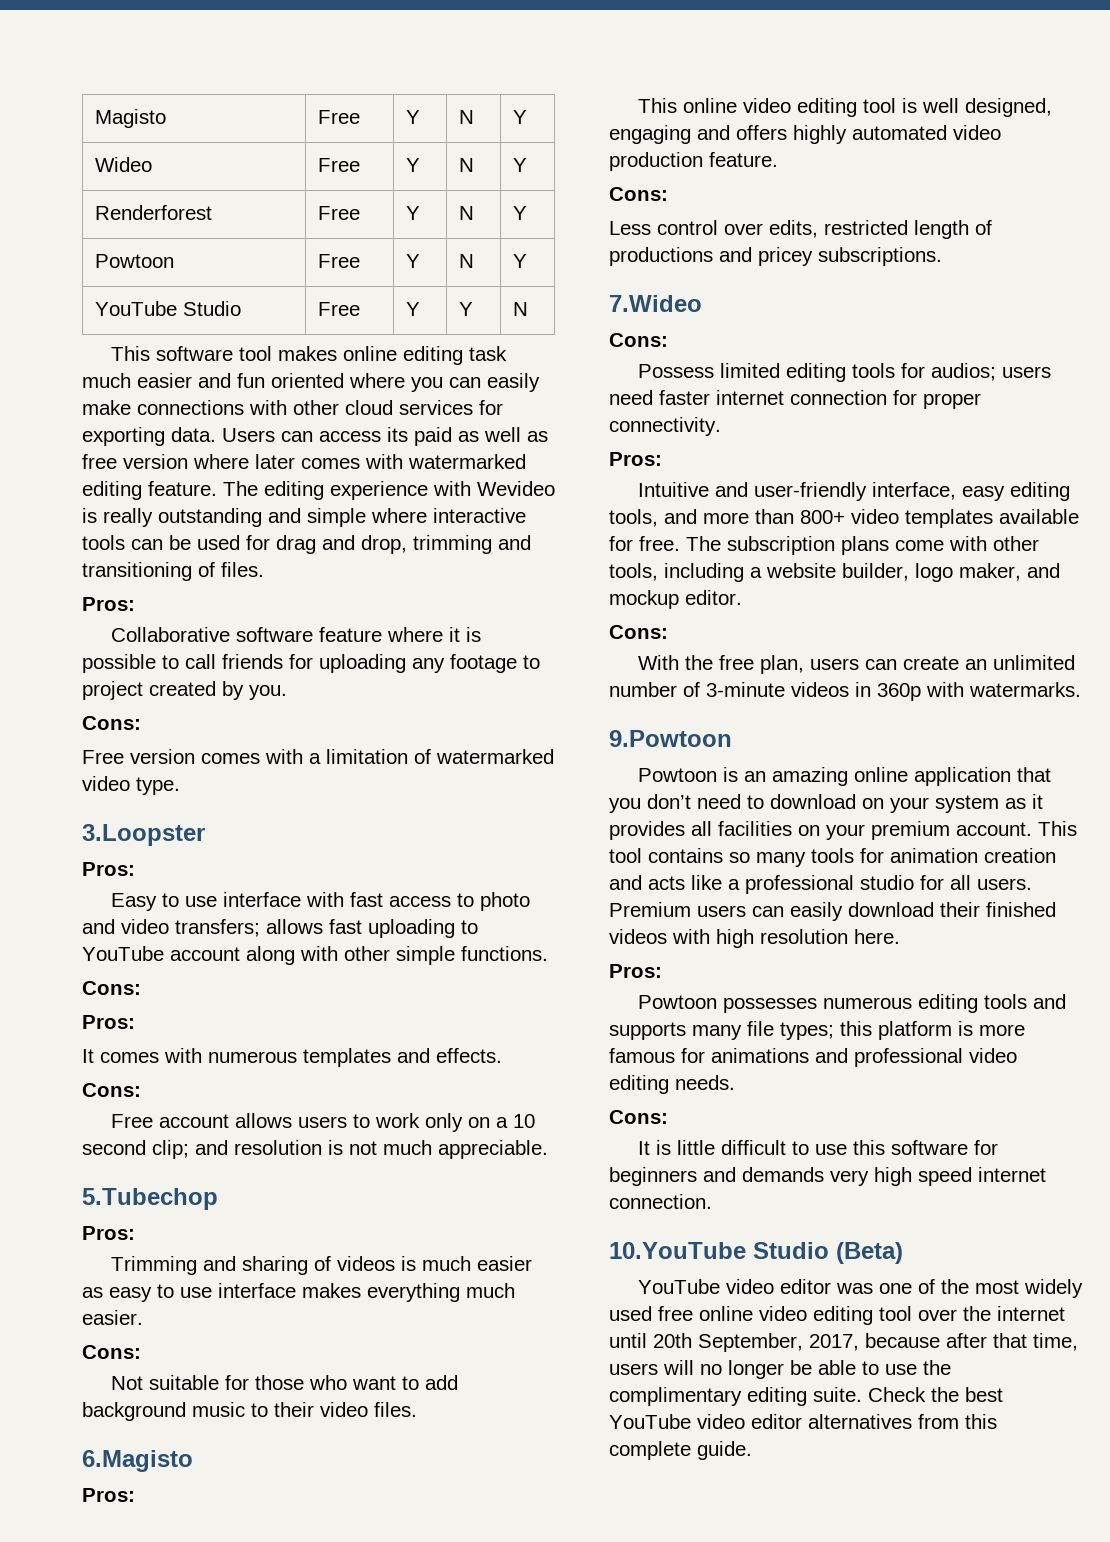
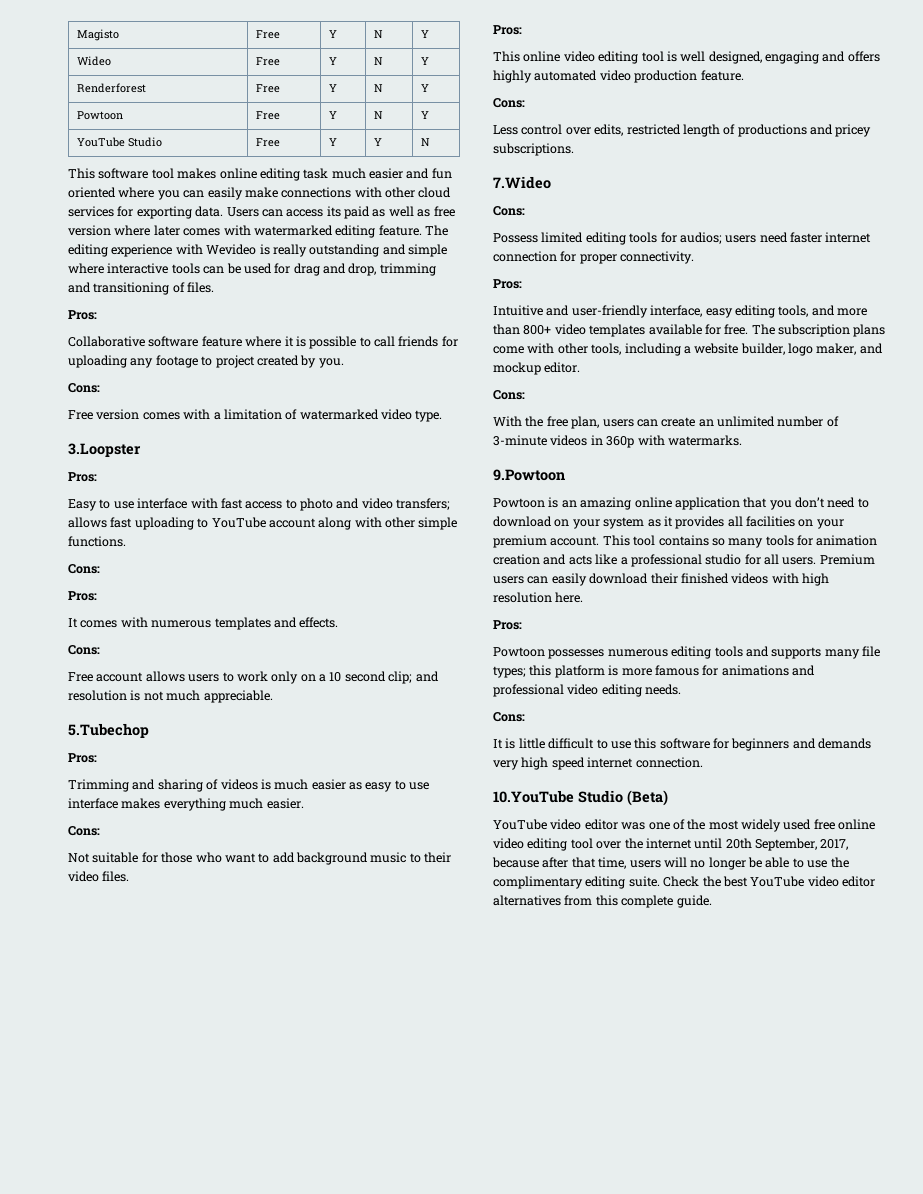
[82,1450,193,1472] // 6.Magisto -> (130, 876) none

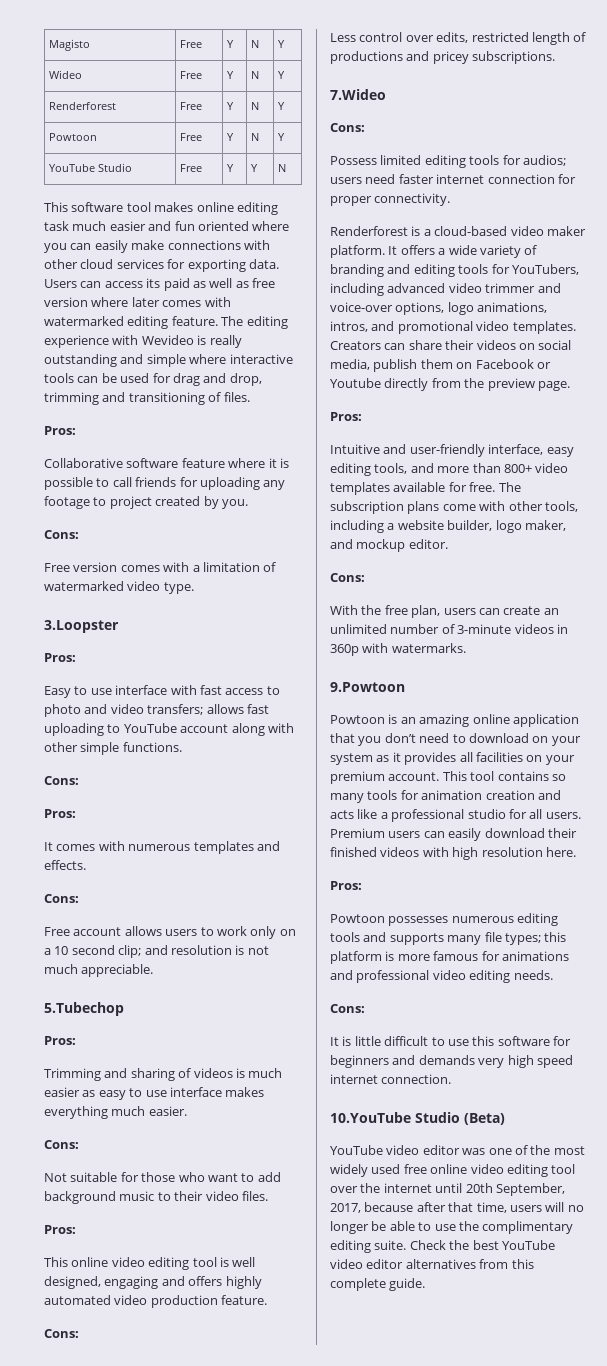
(695, 257) none -> [330,226,586,236] [330,245,538,258] [330,264,579,277] [330,283,561,296] [330,302,548,315] [330,321,576,334] [330,340,572,350] [330,359,551,372] [330,378,570,391] // Renderforest is a cloud-based video maker platform. It offers a wide variety of branding and editing tools for YouTubers, including advanced video trimmer and voice-over options, logo animations, intros, and promotional video templates. Creators can share their videos on social media, publish them on Facebook or Youtube directly from the preview page.

